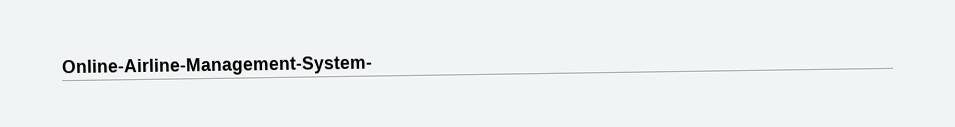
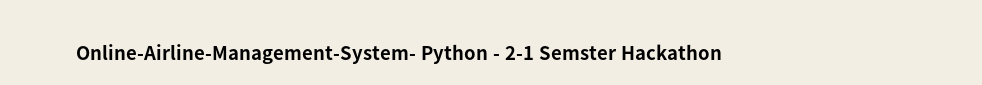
(373, 66) none -> [420,44,722,64] Python - 2-1 Semster Hackathon

